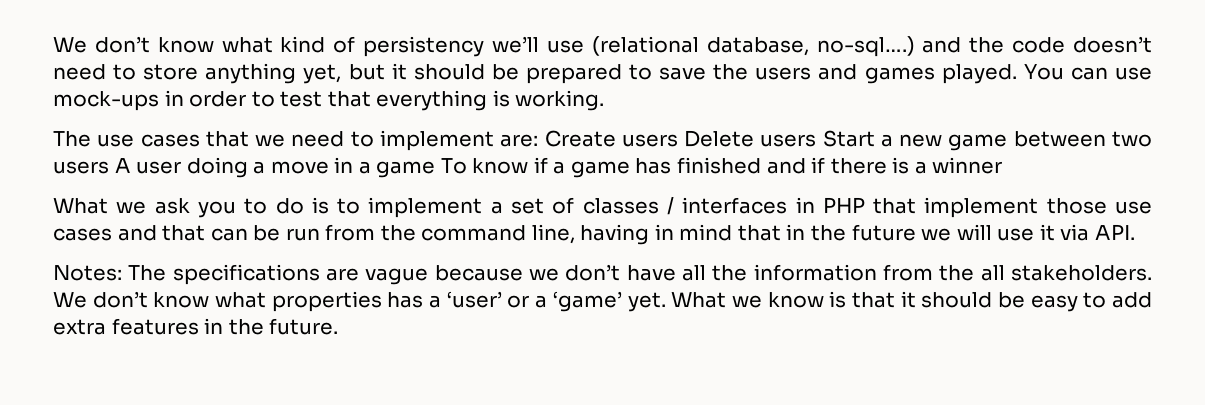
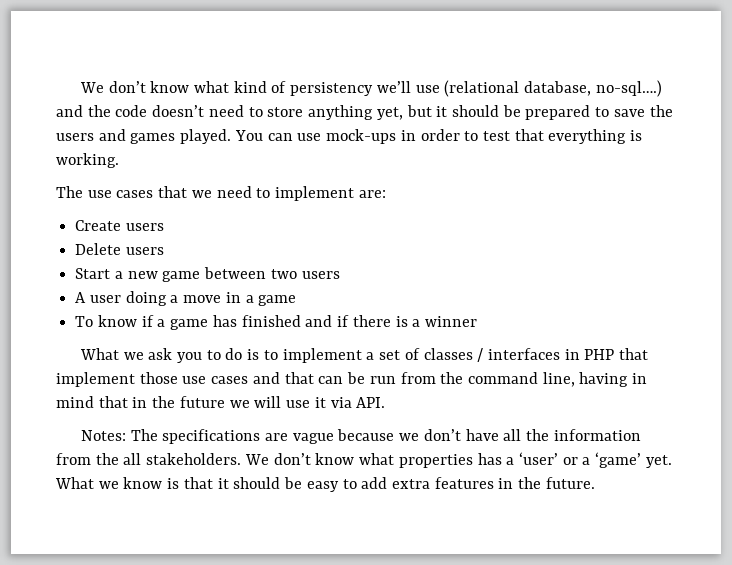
(539, 140) none -> (386, 194) //
(678, 140) none -> (164, 227) //
(817, 140) none -> (164, 251) //
(109, 167) none -> (340, 275) //
(436, 169) none -> (297, 300) //

